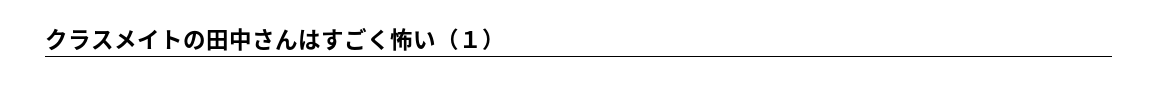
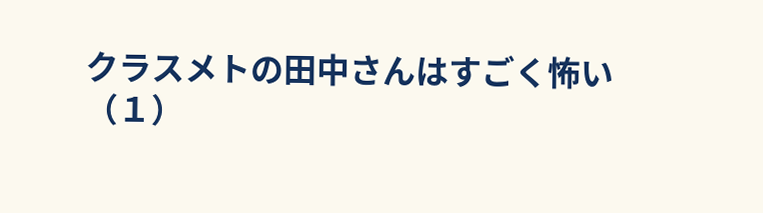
[137,29,160,49] イ -> (218, 68) none

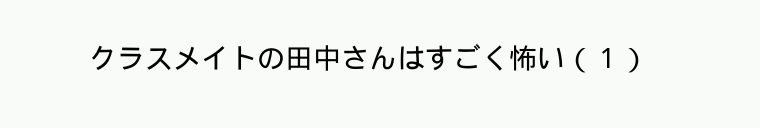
(218, 68) none -> [201,46,229,70] イ

